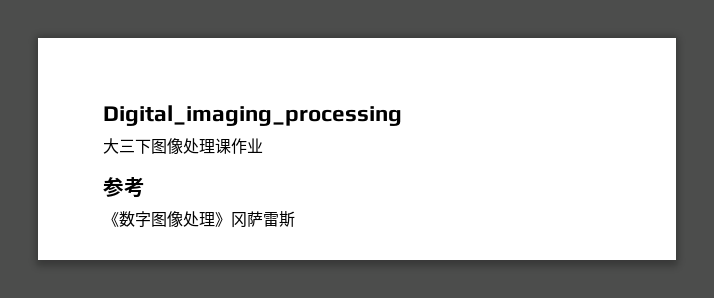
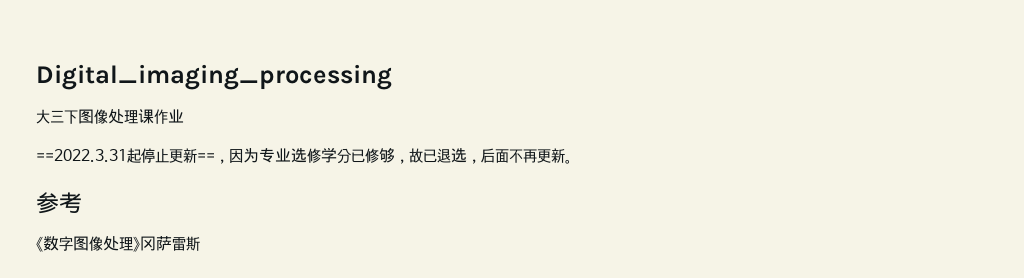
(263, 145) none -> [36,147,572,164] // ==2022.3.31起停止更新==，因为专业选修学分已修够，故已退选，后面不再更新。

